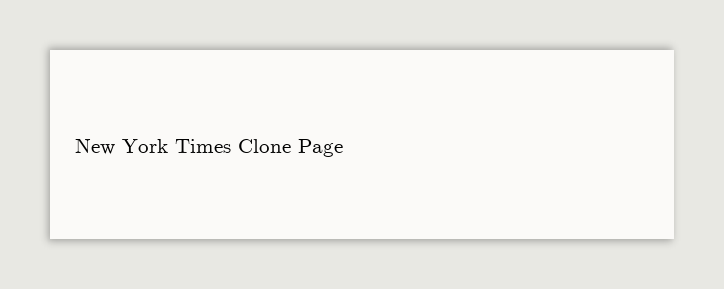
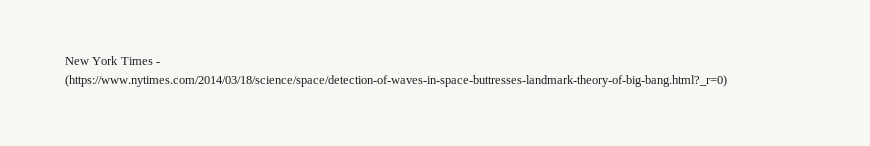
[238,139,343,157] Clone Page -> [156,62,161,65] [65,75,727,87] - (https://www.nytimes.com/2014/03/18/science/space/detection-of-waves-in-space-buttresses-landmark-theory-of-big-bang.html?_r=0)

